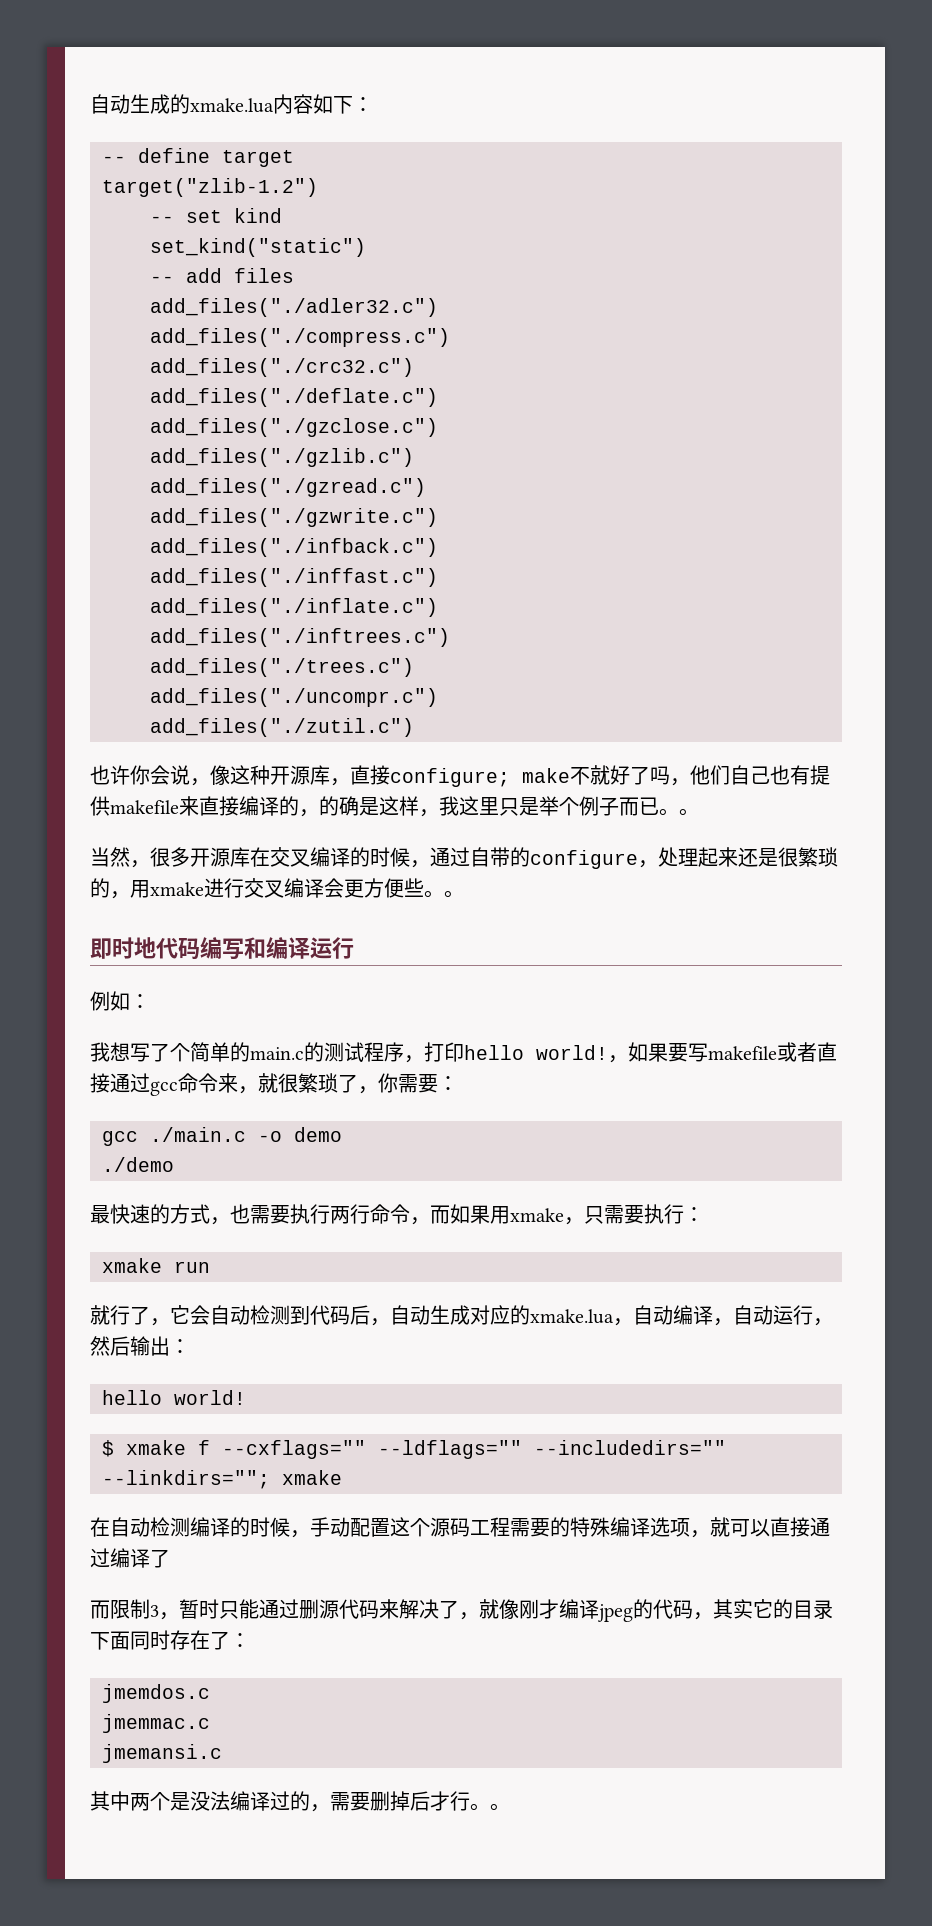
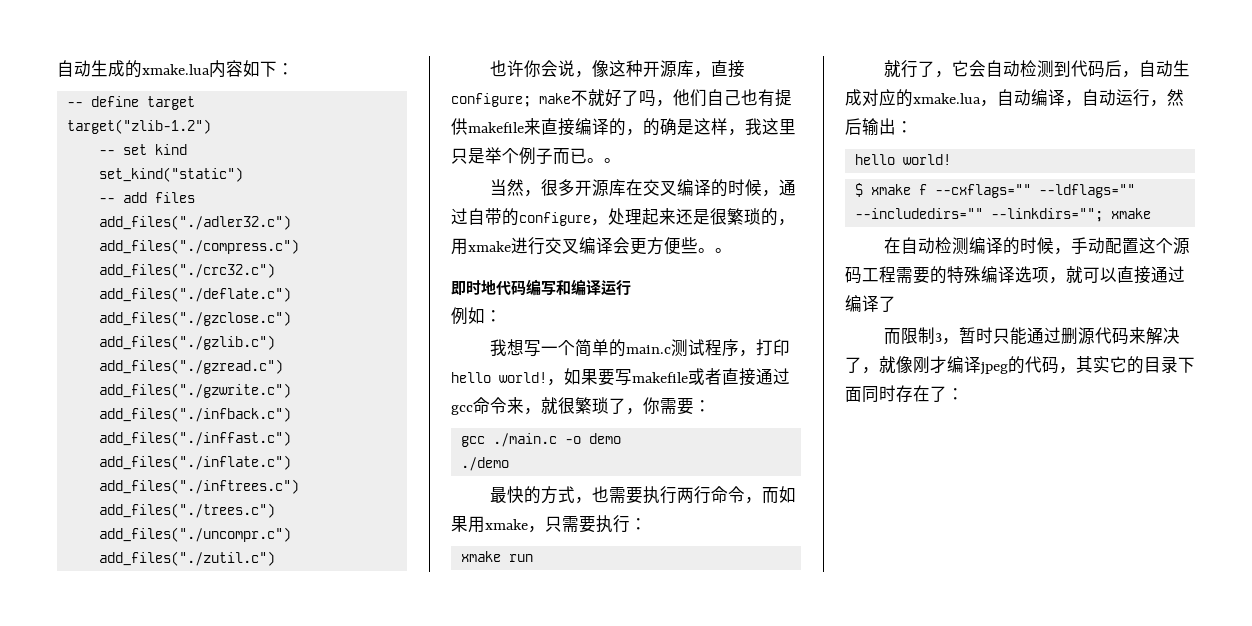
[150,1043,170,1062] 了 -> [540,346,558,354] 一
[304,1042,324,1062] 的 -> (671, 349) none
[130,1204,150,1224] 速 -> (524, 494) none
[102,1684,210,1703] [102,1714,210,1733] [102,1744,222,1763] [90,1791,510,1812] // jmemdos.c // jmemmac.c // jmemansi.c // 其中两个是没法编译过的，需要删掉后才行。。 -> (964, 394) none

